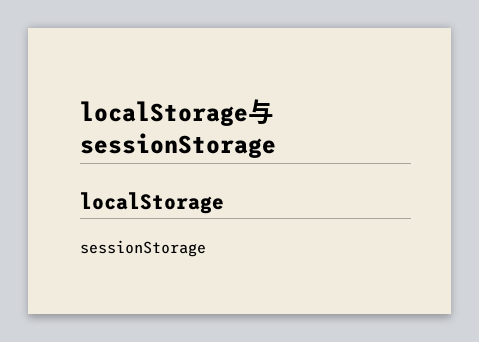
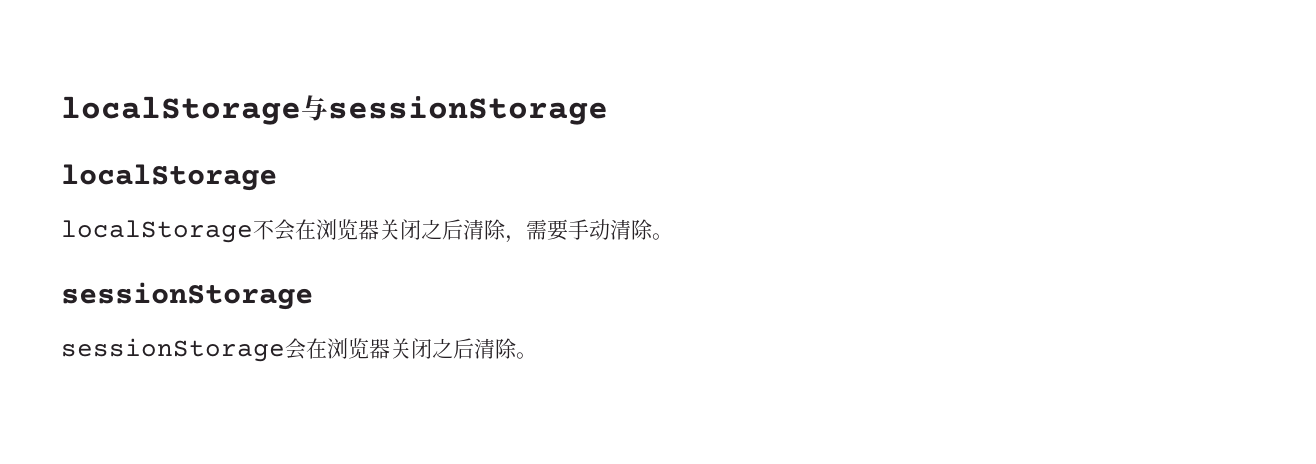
[80,240,206,257] sessionStorage -> [61,219,673,243] [61,282,313,310] [61,338,537,362] localStorage不会在浏览器关闭之后清除，需要手动清除。 // sessionStorage // sessionStorage会在浏览器关闭之后清除。

